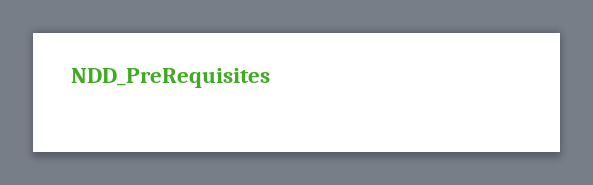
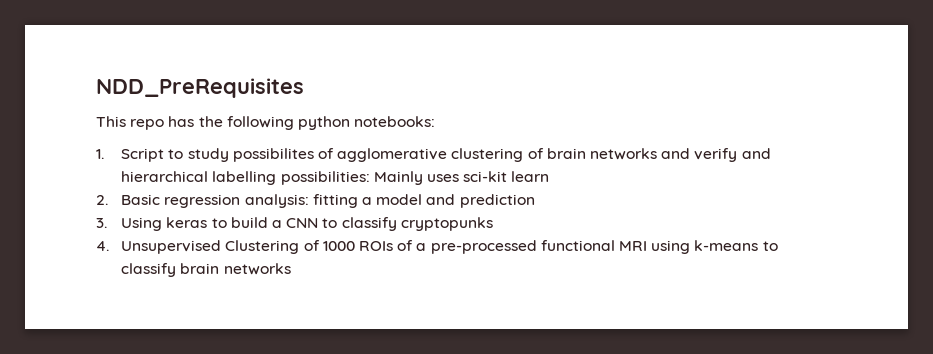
(270, 78) none -> [96,116,436,130] [96,148,771,162] [121,171,550,185] [96,194,535,208] [96,217,493,231] [96,240,778,254] [121,263,291,277] // This repo has the following python notebooks: // 1. Script to study possibilites of agglomerative clustering of brain networks and verify and hierarchical labelling possibilities: Mainly uses sci-kit learn // 2. Basic regression analysis: fitting a model and prediction // 3. Using keras to build a CNN to classify cryptopunks // 4. Unsupervised Clustering of 1000 ROIs of a pre-processed functional MRI using k-means to classify brain networks

